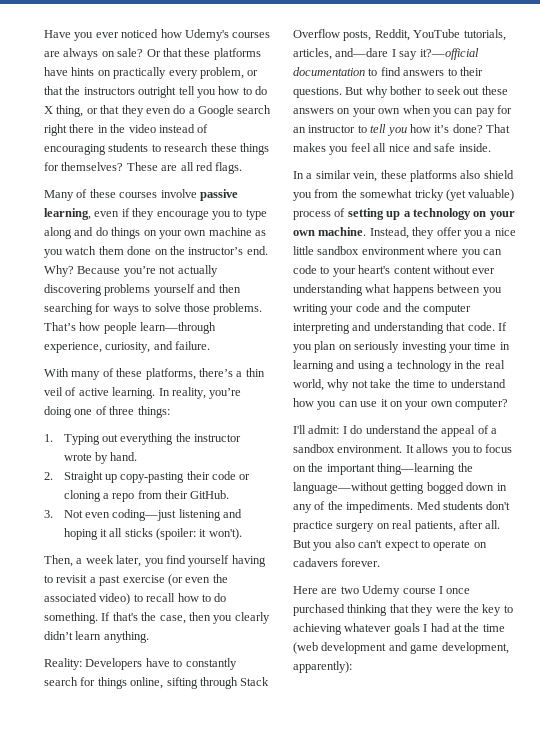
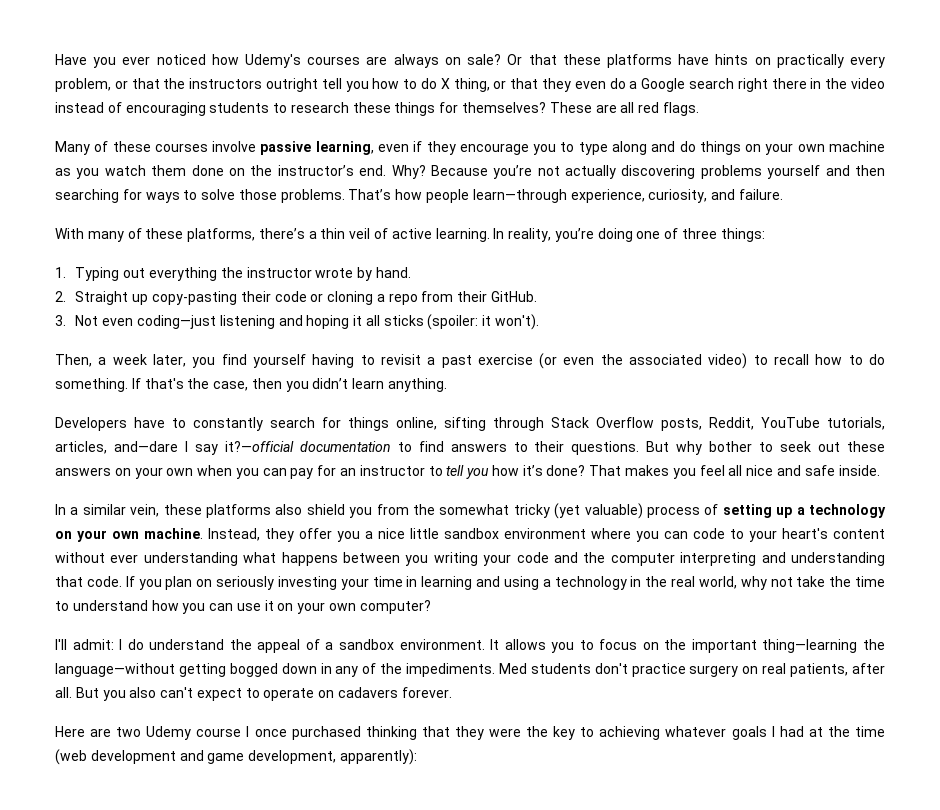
[234,612,270,624] clearly -> (309, 386) none
[44,658,82,670] Reality: -> (448, 385) none

